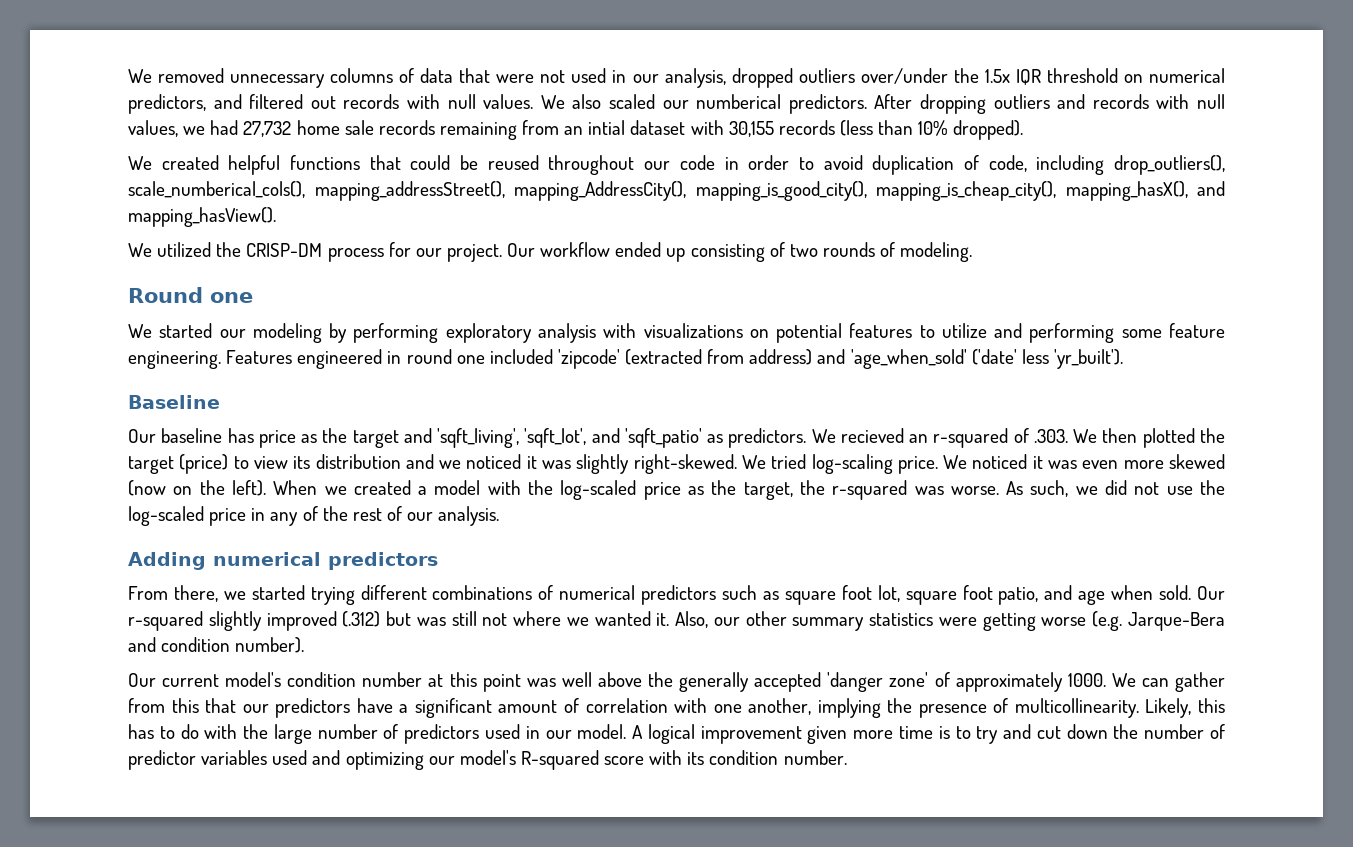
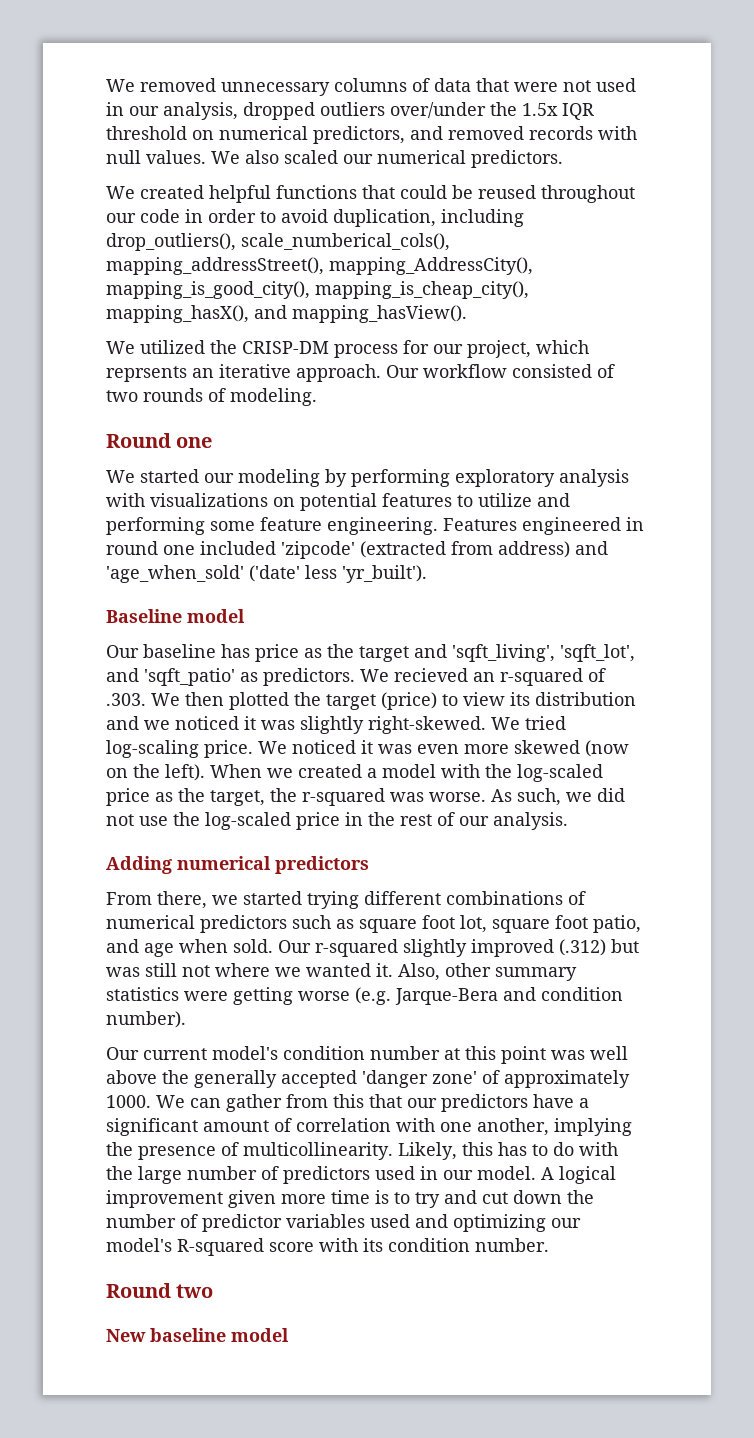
[249,94,336,109] filtered out -> [448,126,524,140] removed
[696,94,1226,114] [128,120,1024,140] numberical predictors. After dropping outliers and records with null values, we had 27,732 home sale records remaining from an intial dataset with 30,155 records (less than 10% dropped). -> [377,150,563,168] numerical predictors.
[872,155,1027,175] duplication of code, -> [333,209,436,227] duplication,
[446,242,765,262] project. Our workflow ended up consisting -> [467,340,589,358] [106,364,592,382] project, which reprsents an iterative approach. Our workflow consisted
(220, 402) none -> [187,609,245,623] model
[270,506,318,526] any of -> (363, 819) none
[713,617,740,626] our -> (440, 972) none
(847, 757) none -> [106,1283,214,1298] [106,1328,289,1342] // Round two // New baseline model

